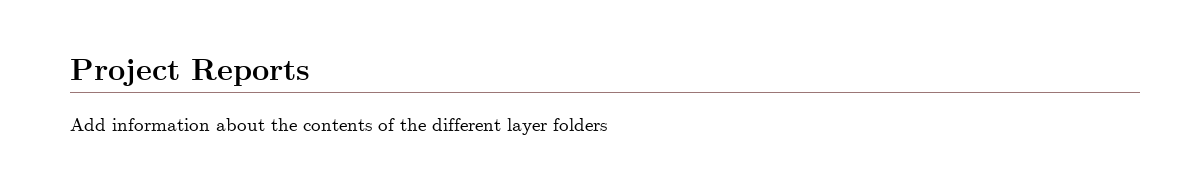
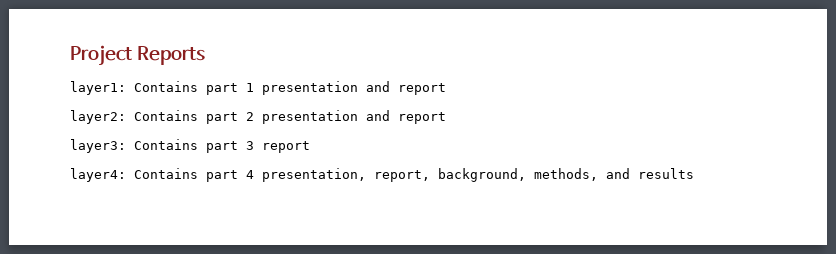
[70,118,607,135] Add information about the contents of the different layer folders -> [70,81,446,95] [70,110,446,124] [70,139,310,153] [70,168,694,182] layer1: Contains part 1 presentation and report // layer2: Contains part 2 presentation and report // layer3: Contains part 3 report // layer4: Contains part 4 presentation, report, background, methods, and results

